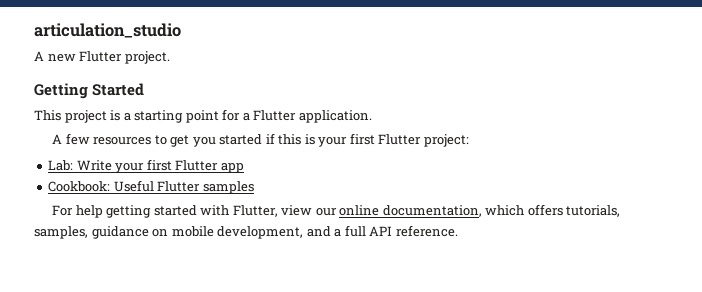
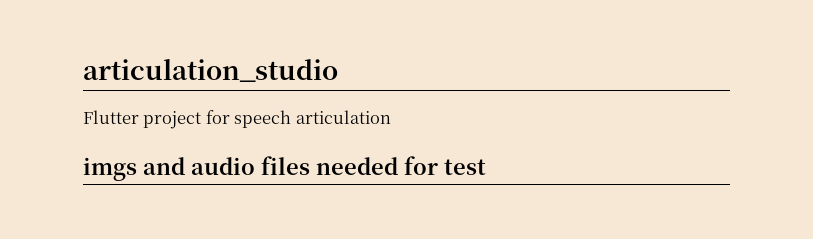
[34,51,170,64] [34,83,145,99] [34,109,372,123] [52,133,469,147] [48,159,244,173] [48,180,254,194] [52,204,621,218] [34,225,458,239] A new Flutter project. // Getting Started // This project is a starting point for a Flutter application. // A few resources to get you started if this is your first Flutter project: // Lab: Write your first Flutter app // Cookbook: Useful Flutter samples // For help getting started with Flutter, view our online documentation, which offers tutorials, samples, guidance on mobile development, and a full API reference. -> [83,110,391,129] [83,156,486,181] Flutter project for speech articulation // imgs and audio files needed for test

